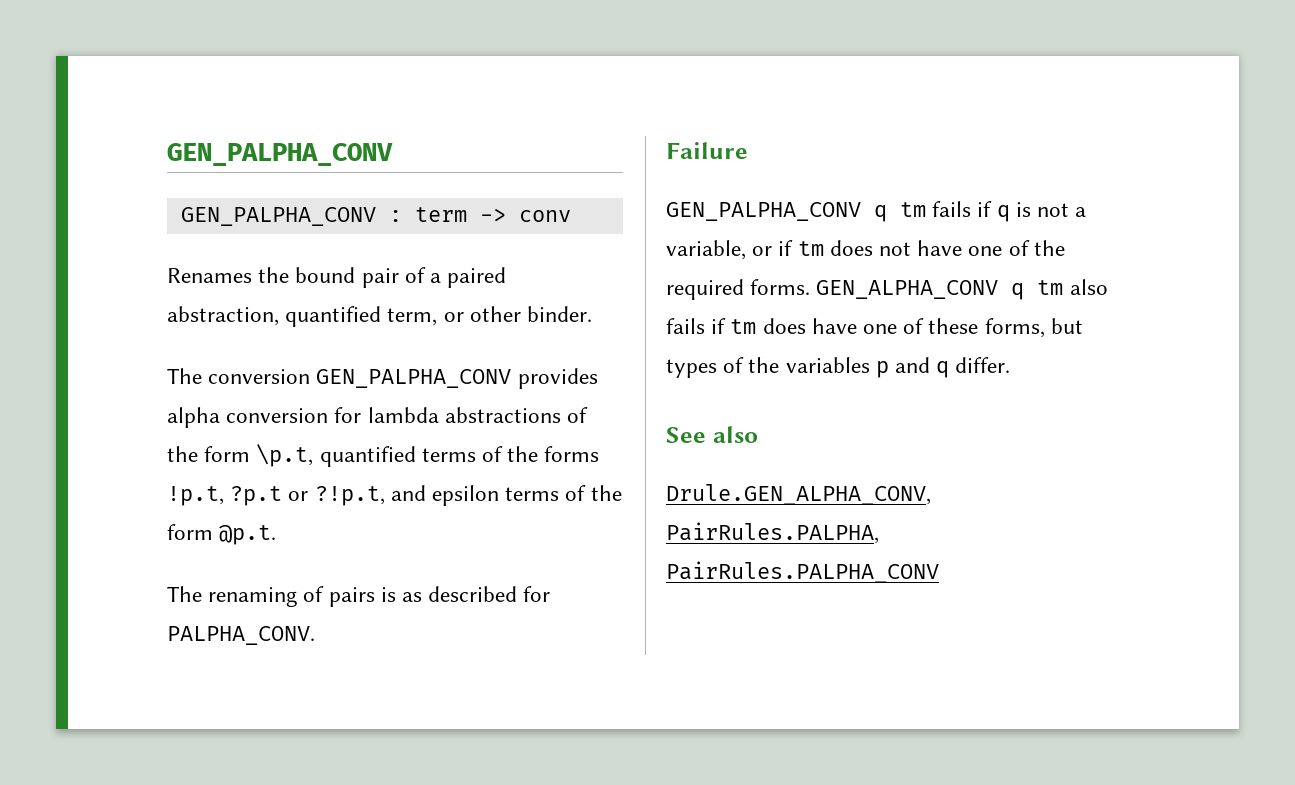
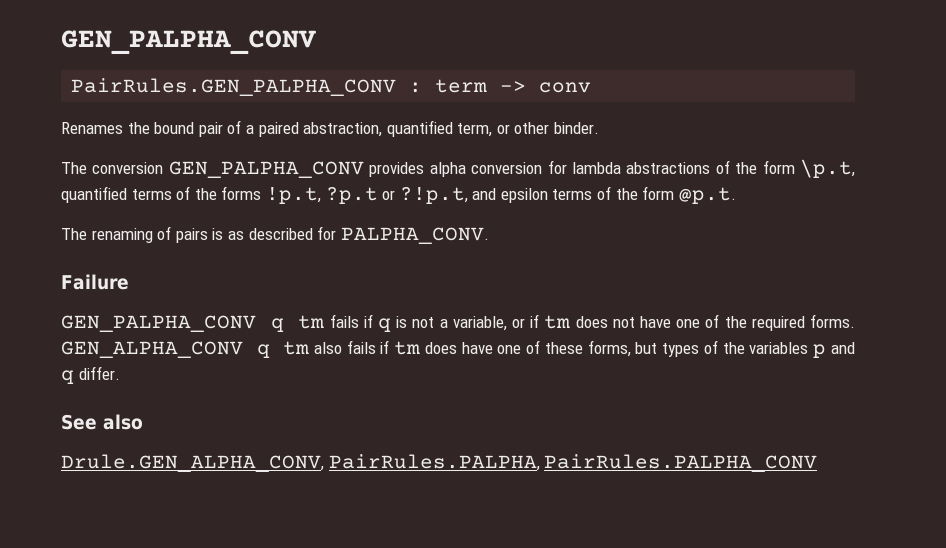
[180,207,376,226] GEN_PALPHA_CONV -> [71,78,397,96] PairRules.GEN_PALPHA_CONV

